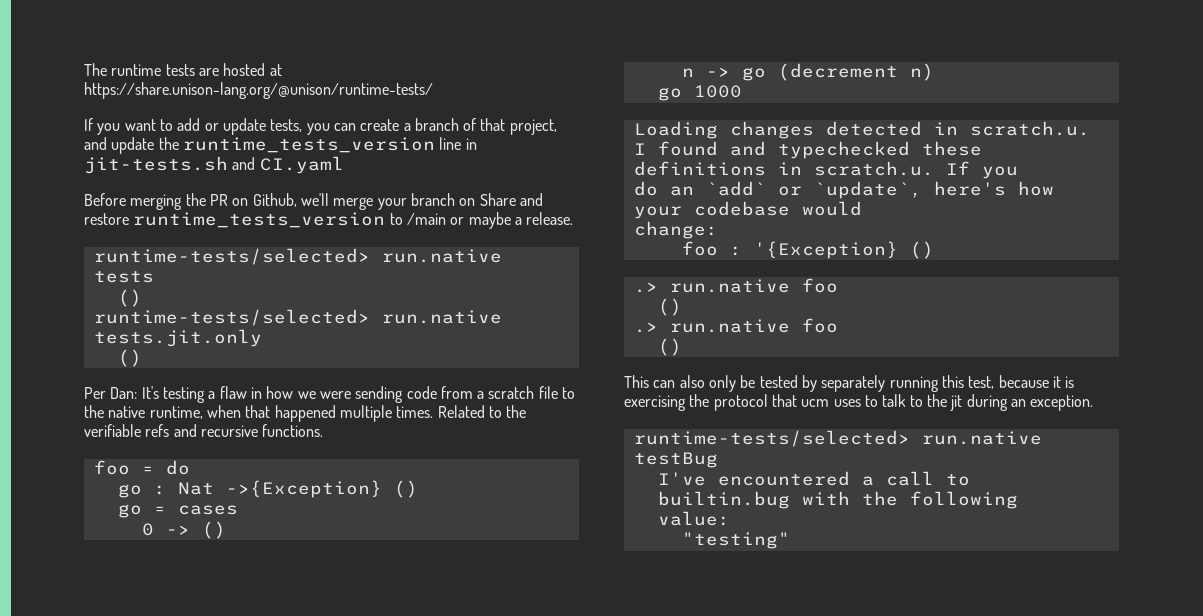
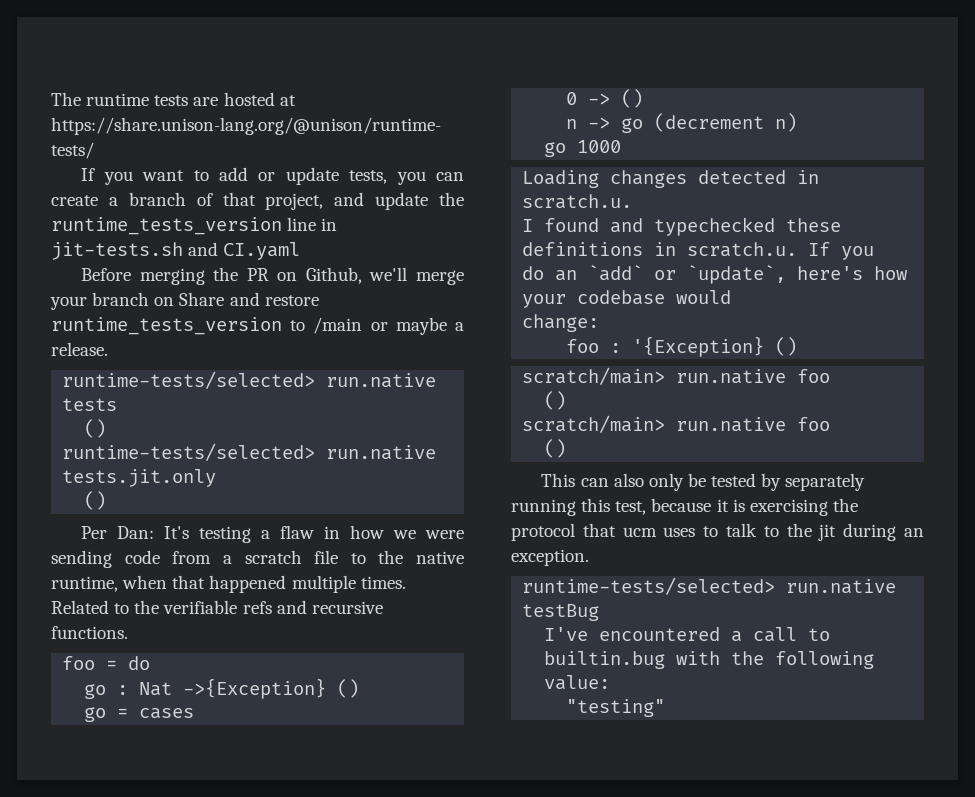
[633,278,838,293] [657,298,682,316] [633,322,658,333] .> run.native foo // () // .> -> [522,367,831,385] [544,391,567,410] [522,415,666,433] scratch/main> run.native foo // () // scratch/main>

